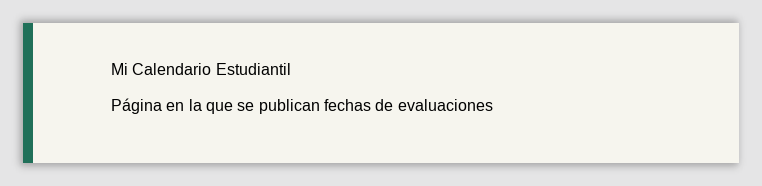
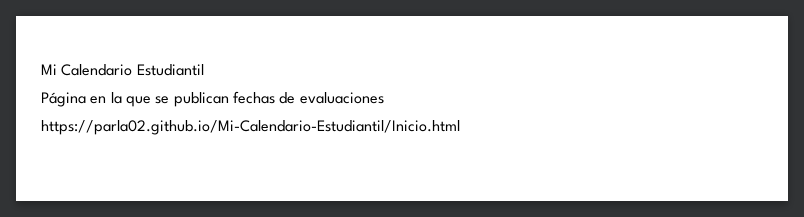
(493, 105) none -> [41,120,460,135] // https://parla02.github.io/Mi-Calendario-Estudiantil/Inicio.html

